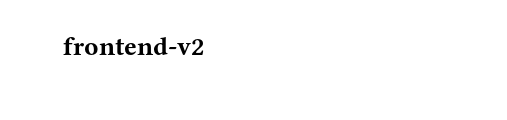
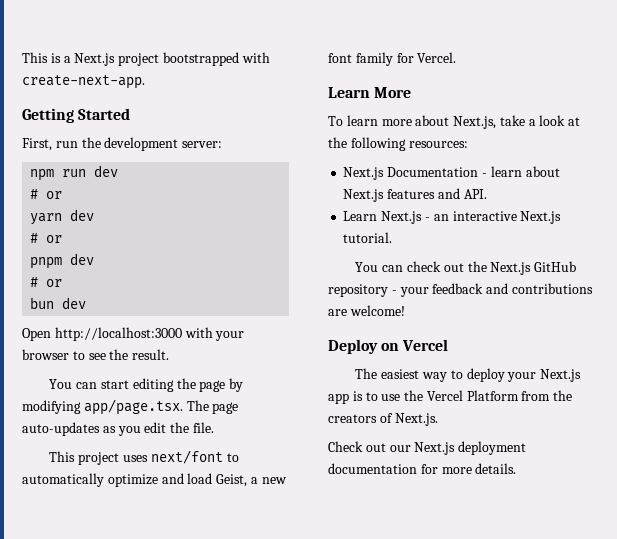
[63,37,205,55] frontend-v2 -> [22,52,270,66] [22,75,145,89] [22,108,131,123] [22,137,223,151] [30,165,119,181] [30,189,63,199] [30,209,95,225] [30,233,63,243] [30,253,95,269] [30,277,63,287] [30,297,87,309] [22,327,245,341] [22,349,170,360] [49,378,244,392] [22,399,239,415] [22,422,214,436] [49,450,239,465] [22,473,287,487] [328,52,457,66] [328,87,412,98] [328,115,581,129] [328,137,468,151] [343,166,560,180] [343,188,487,202] [343,211,562,224] [343,232,393,243] [355,261,577,275] [328,283,593,297] [328,305,405,316] [328,339,449,354] [355,368,582,382] [328,390,573,404] [328,413,438,426] [328,441,527,455] [328,463,517,474] This is a Next.js project bootstrapped with create-next-app. // Getting Started // First, run the development server: // npm run dev // # or // yarn dev // # or // pnpm dev // # or // bun dev // Open http://localhost:3000 with your browser to see the result. // You can start editing the page by modifying app/page.tsx. The page auto-updates as you edit the file. // This project uses next/font to automatically optimize and load Geist, a new font family for Vercel. // Learn More // To learn more about Next.js, take a look at the following resources: // Next.js Documentation - learn about Next.js features and API. // Learn Next.js - an interactive Next.js tutorial. // You can check out the Next.js GitHub repository - your feedback and contributions are welcome! // Deploy on Vercel // The easiest way to deploy your Next.js app is to use the Vercel Platform from the creators of Next.js. // Check out our Next.js deployment documentation for more details.

